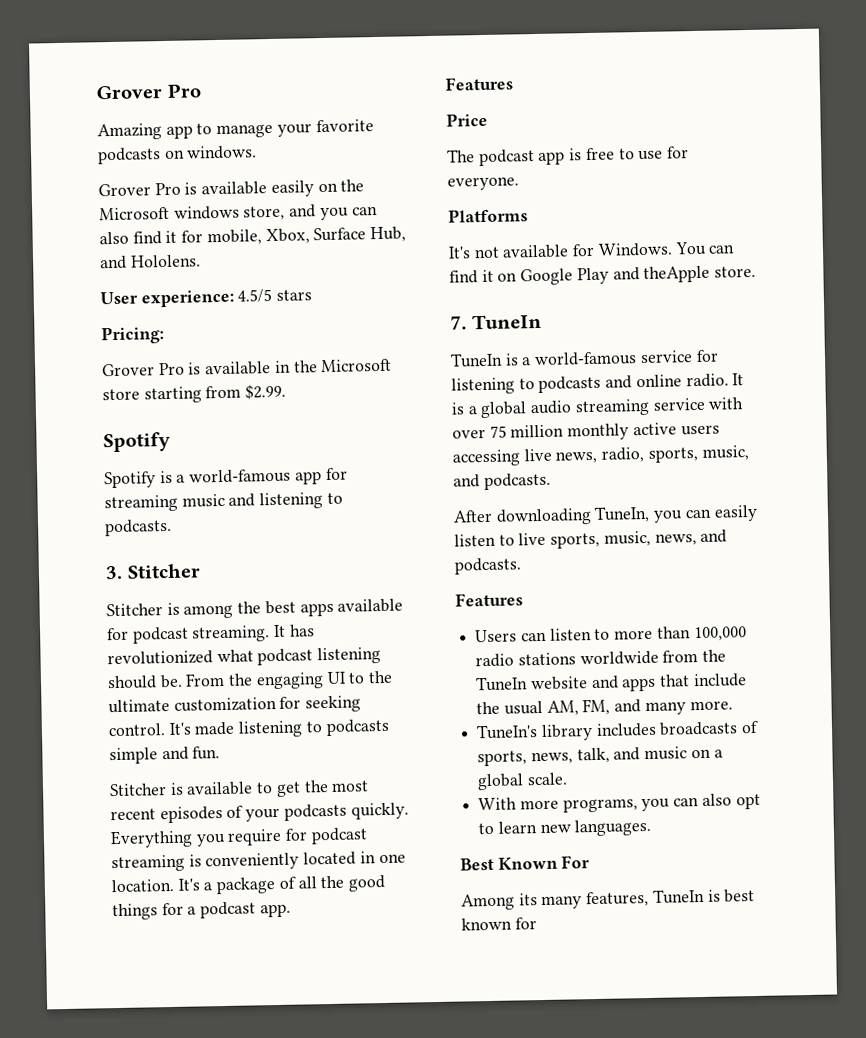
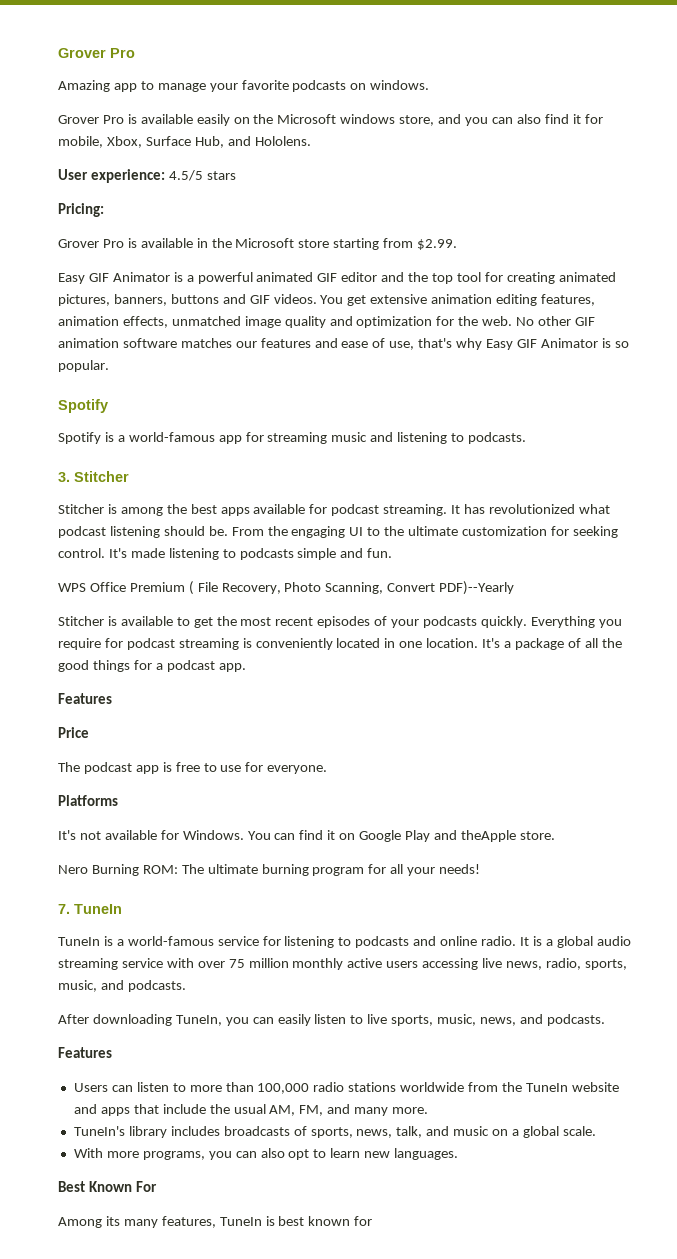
(287, 391) none -> [58,272,616,284] [58,294,596,306] [58,316,595,328] [58,338,629,350] [58,360,109,372] // Easy GIF Animator is a powerful animated GIF editor and the top tool for creating animated pictures, banners, buttons and GIF videos. You get extensive animation editing features, animation effects, unmatched image quality and optimization for the web. No other GIF animation software matches our features and ease of use, that's why Easy GIF Animator is so popular.
(221, 753) none -> [58,581,515,595] // WPS Office Premium ( File Recovery, Photo Scanning, Convert PDF)--Yearly
(757, 271) none -> [58,864,481,876] // Nero Burning ROM: The ultimate burning program for all your needs!

